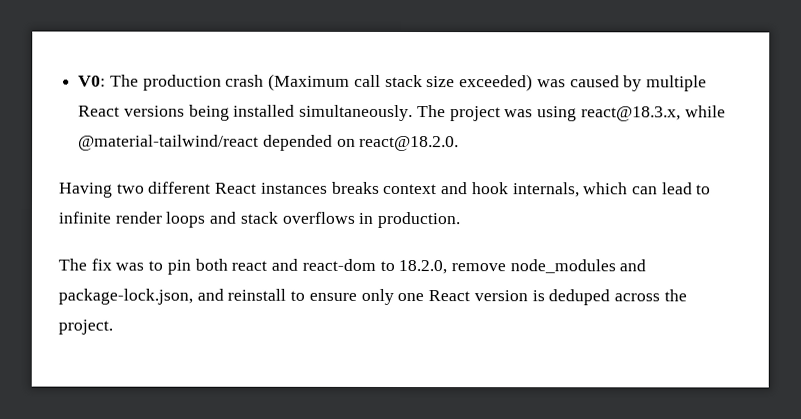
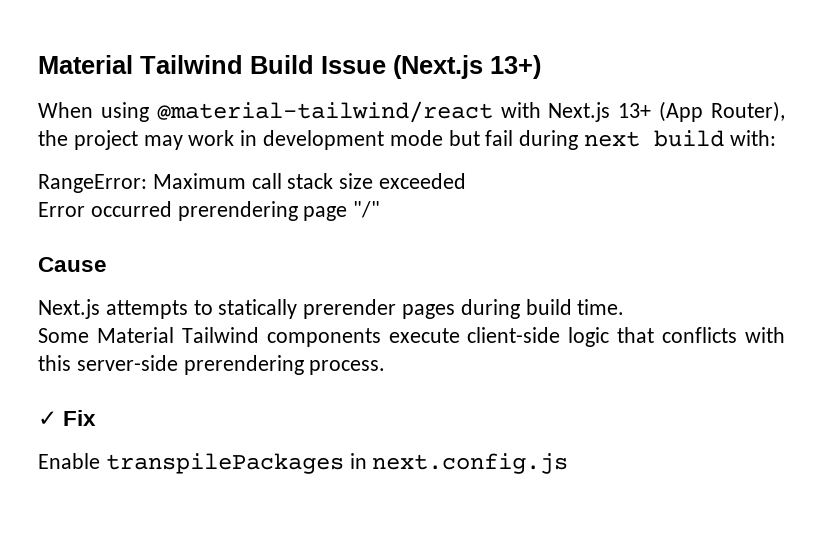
[78,73,707,92] [78,104,726,122] [78,134,460,152] [59,181,712,198] [58,211,461,229] [58,258,647,275] [58,288,687,306] [58,319,113,335] V0: The production crash (Maximum call stack size exceeded) was caused by multiple React versions being installed simultaneously. The project was using react@18.3.x, while @material-tailwind/react depended on react@18.2.0. // Having two different React instances breaks context and hook internals, which can lead to infinite render loops and stack overflows in production. // The fix was to pin both react and react-dom to 18.2.0, remove node_modules and package-lock.json, and reinstall to ensure only one React version is deduped across the project. -> [38,55,541,79] [38,101,785,123] [38,130,776,150] [38,173,467,193] [38,201,381,221] [38,257,107,272] [38,299,625,319] [38,327,786,347] [38,355,386,375] [38,410,97,426] [38,453,569,474] Material Tailwind Build Issue (Next.js 13+) // When using @material-tailwind/react with Next.js 13+ (App Router), the project may work in development mode but fail during next build with: // RangeError: Maximum call stack size exceeded // Error occurred prerendering page "/" // Cause // Next.js attempts to statically prerender pages during build time. // Some Material Tailwind components execute client-side logic that conflicts with this server-side prerendering process. // ✓ Fix // Enable transpilePackages in next.config.js

